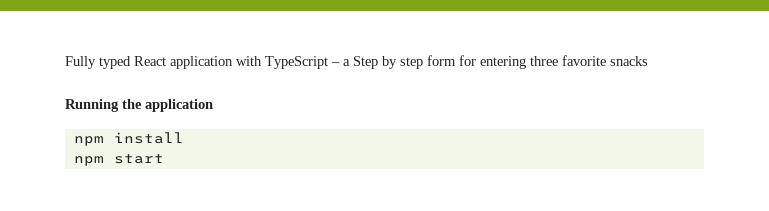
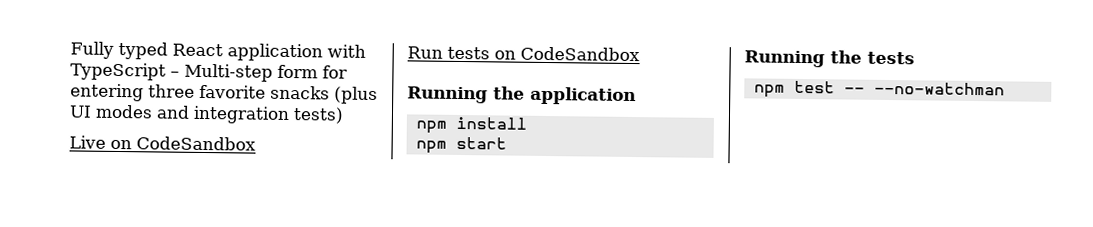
[343,56,423,69] a Step by step -> [184,63,273,82] Multi-step
(648, 61) none -> [334,86,378,105] [69,104,344,124] [69,135,256,151] [407,46,640,62] (plus UI modes and integration tests) // Live on CodeSandbox // Run tests on CodeSandbox
(164, 159) none -> [744,50,915,68] [753,80,1005,98] // Running the tests // npm test -- --no-watchman

